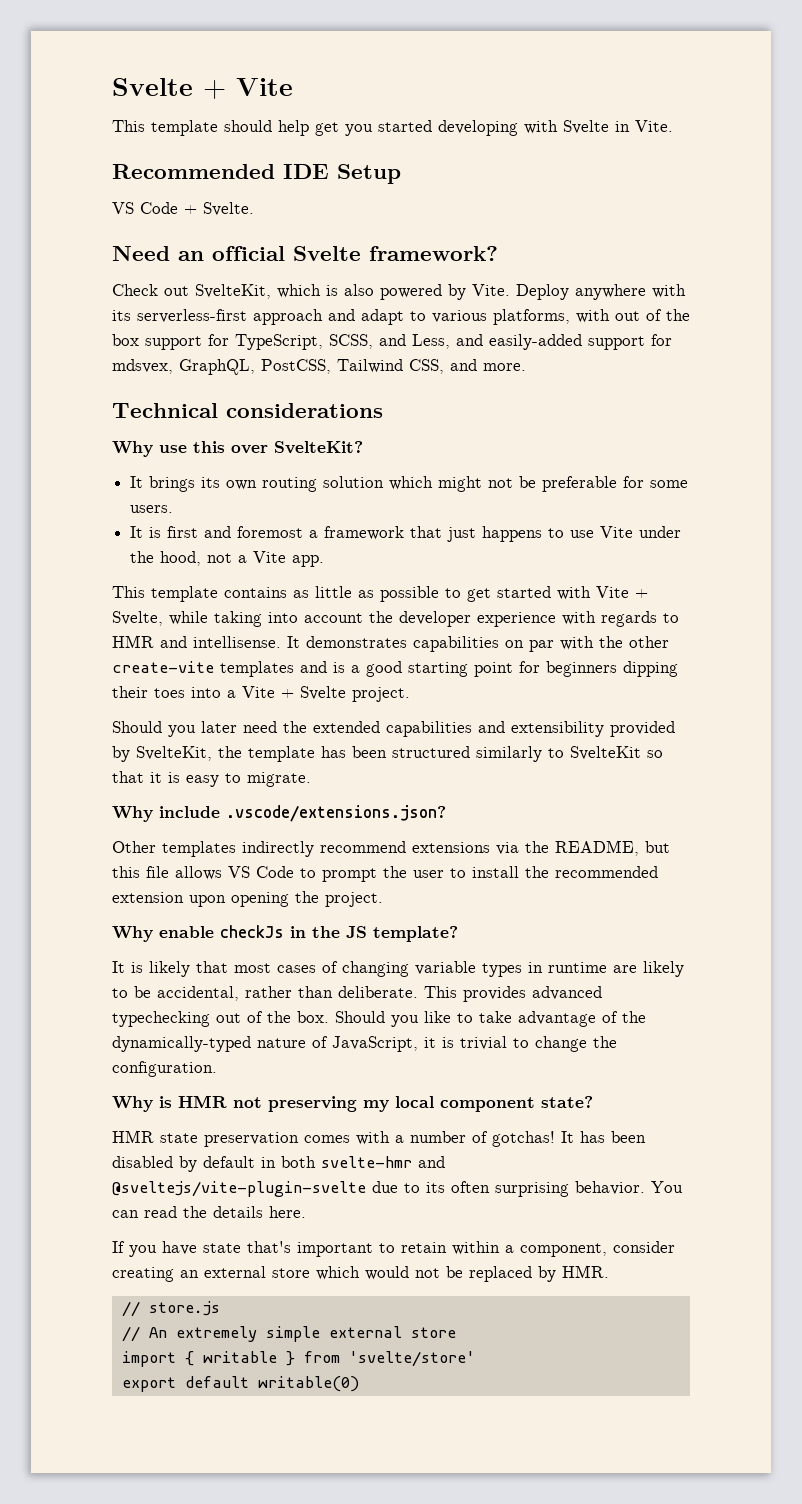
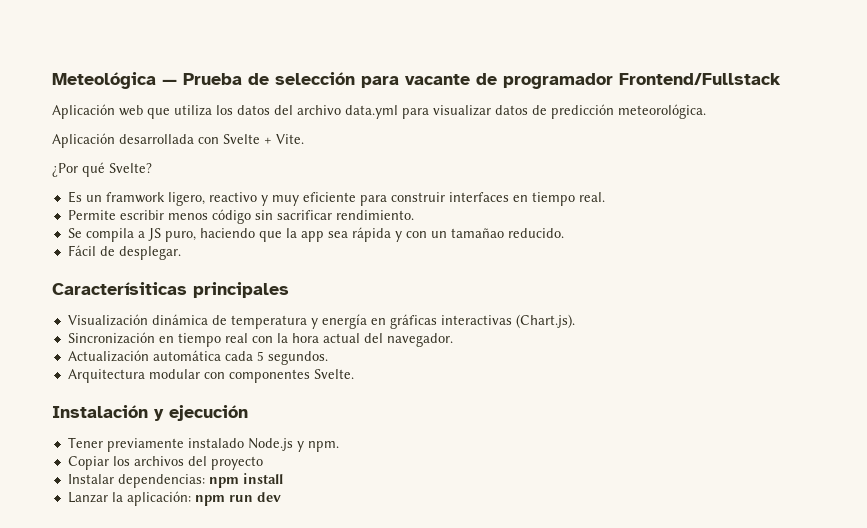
[112,78,293,99] [112,120,673,136] [112,164,401,184] [112,202,254,216] [112,246,498,261] [112,284,686,300] [112,309,690,325] [112,334,672,350] [112,359,526,375] [112,403,383,418] [112,441,363,457] [130,476,689,492] [130,505,174,513] [130,526,682,542] [130,551,325,567] [112,586,648,602] [112,611,679,627] [112,635,669,652] [112,661,678,677] [112,686,410,702] [112,721,675,737] [112,746,663,762] [112,771,311,787] [112,805,446,822] [112,840,670,857] [112,866,658,882] [112,891,383,907] [112,925,458,942] [112,961,684,977] [112,986,602,1002] [112,1011,646,1027] [112,1036,617,1052] [112,1061,217,1077] [112,1095,593,1112] [112,1130,646,1147] [112,1156,445,1172] [112,1181,683,1197] [112,1206,306,1218] [112,1241,675,1257] [112,1265,609,1282] [121,1301,220,1317] [121,1326,456,1342] [121,1351,475,1367] [121,1376,359,1392] Svelte + Vite // This template should help get you started developing with Svelte in Vite. // Recommended IDE Setup // VS Code + Svelte. // Need an official Svelte framework? // Check out SvelteKit, which is also powered by Vite. Deploy anywhere with its serverless-first approach and adapt to various platforms, with out of the box support for TypeScript, SCSS, and Less, and easily-added support for mdsvex, GraphQL, PostCSS, Tailwind CSS, and more. // Technical considerations // Why use this over SvelteKit? // It brings its own routing solution which might not be preferable for some users. // It is first and foremost a framework that just happens to use Vite under the hood, not a Vite app. // This template contains as little as possible to get started with Vite + Svelte, while taking into account the developer experience with regards to HMR and intellisense. It demonstrates capabilities on par with the other create-vite templates and is a good starting point for beginners dipping their toes into a Vite + Svelte project. // Should you later need the extended capabilities and extensibility provided by SvelteKit, the template has been structured similarly to SvelteKit so that it is easy to migrate. // Why include .vscode/extensions.json? // Other templates indirectly recommend extensions via the README, but this file allows VS Code to prompt the user to install the recommended extension upon opening the project. // Why enable checkJs in the JS template? // It is likely that most cases of changing variable types in runtime are likely to be accidental, rather than deliberate. This provides advanced typechecking out of the box. Should you like to take advantage of the dynamically-typed nature of JavaScript, it is trivial to change the configuration. // Why is HMR not preserving my local component state? // HMR state preservation comes with a number of gotchas! It has been disabled by default in both svelte-hmr and @sveltejs/vite-plugin-svelte due to its often surprising behavior. You can read the details here. // If you have state that's important to retain within a component, consider creating an external store which would not be replaced by HMR. // // store.js // // An extremely simple external store // import { writable } from 'svelte/store' // export default writable(0) -> [52,72,781,89] [52,104,706,119] [52,133,304,148] [52,162,152,177] [67,191,605,206] [67,209,414,224] [67,227,564,242] [67,245,181,260] [52,282,289,298] [67,314,575,329] [67,332,453,347] [67,350,328,365] [67,369,354,383] [52,405,248,421] [67,437,339,452] [67,456,263,470] [67,473,283,488] [67,491,281,506] Meteológica — Prueba de selección para vacante de programador Frontend/Fullstack // Aplicación web que utiliza los datos del archivo data.yml para visualizar datos de predicción meteorológica. // Aplicación desarrollada con Svelte + Vite. // ¿Por qué Svelte? // Es un framwork ligero, reactivo y muy eficiente para construir interfaces en tiempo real. // Permite escribir menos código sin sacrificar rendimiento. // Se compila a JS puro, haciendo que la app sea rápida y con un tamañao reducido. // Fácil de desplegar. // Caracterísiticas principales // Visualización dinámica de temperatura y energía en gráficas interactivas (Chart.js). // Sincronización en tiempo real con la hora actual del navegador. // Actualización automática cada 5 segundos. // Arquitectura modular con componentes Svelte. // Instalación y ejecución // Tener previamente instalado Node.js y npm. // Copiar los archivos del proyecto // Instalar dependencias: npm install // Lanzar la aplicación: npm run dev

